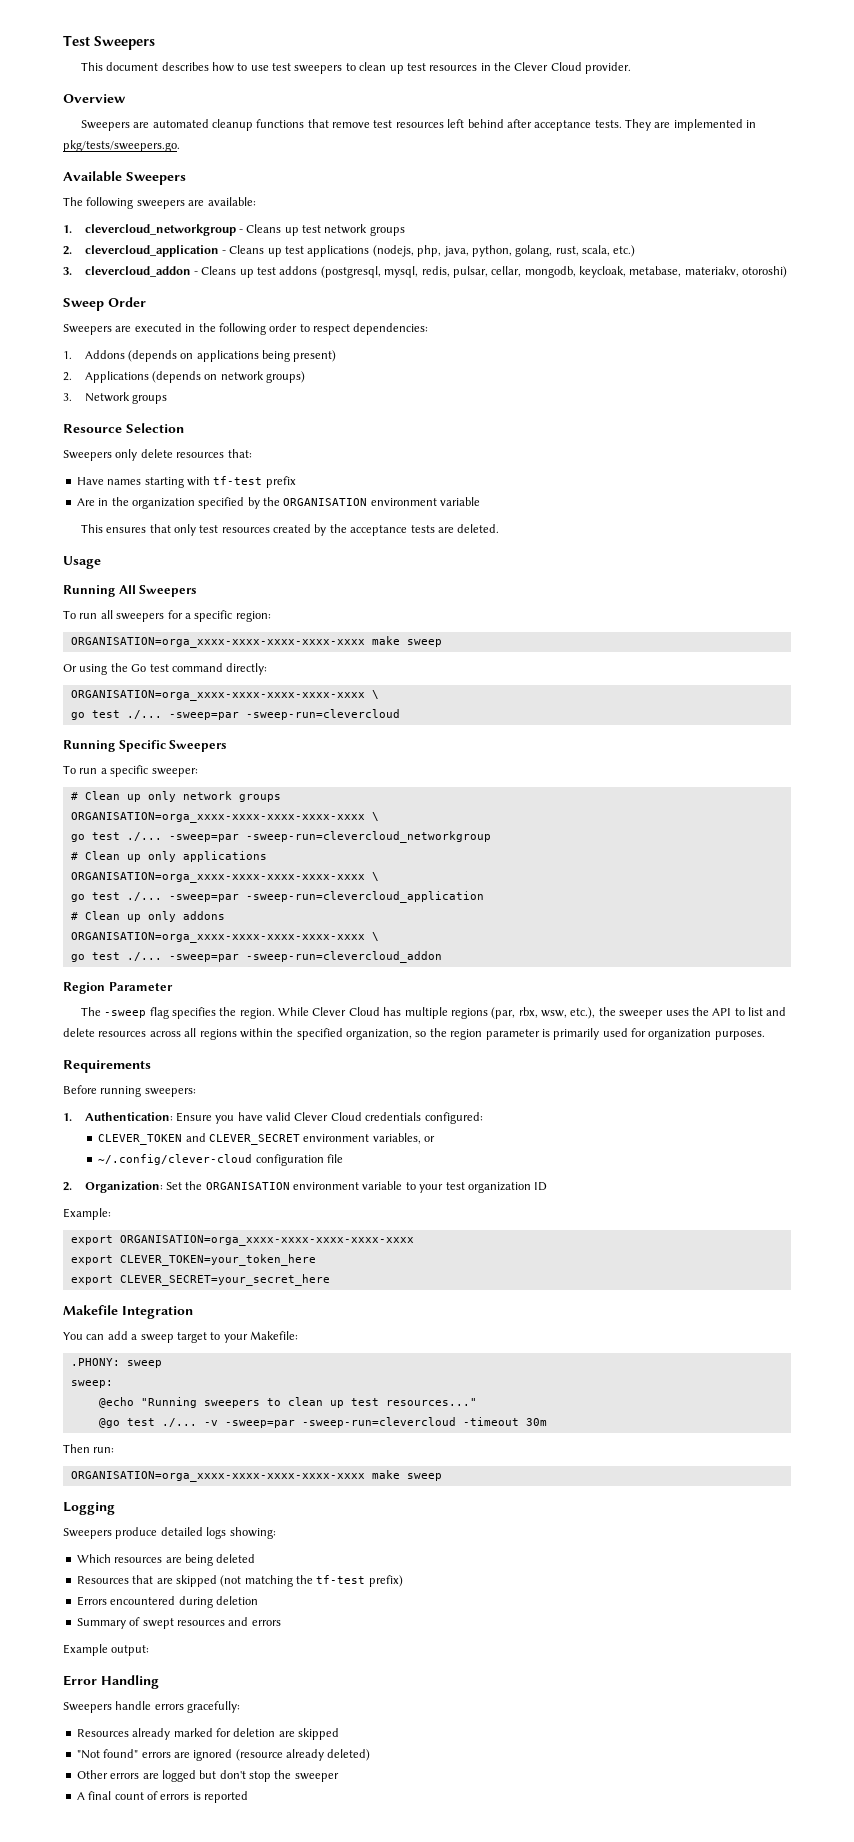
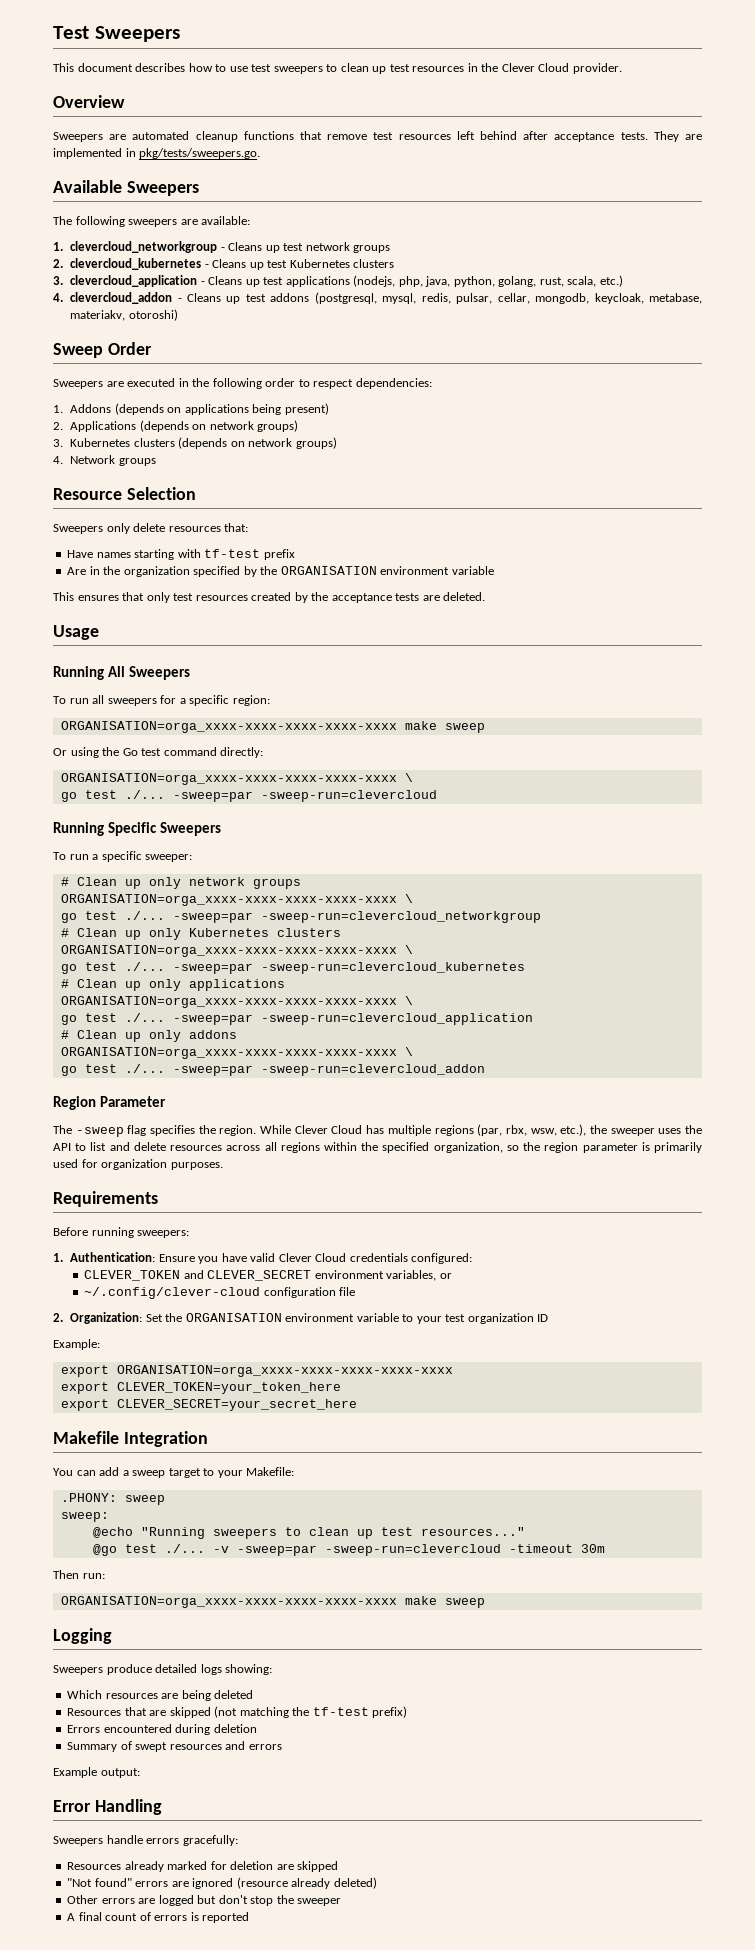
(72, 250) none -> [70,258,395,270] [53,276,63,285] clevercloud_kubernetes - Cleans up test Kubernetes clusters // 3.
[63,267,72,275] 3. -> [53,293,63,302] 4.
(72, 397) none -> [70,437,337,449] [53,456,63,464] Kubernetes clusters (depends on network groups) // 4.
(491, 837) none -> [60,928,341,940] [60,945,413,957] [60,962,525,974] // # Clean up only Kubernetes clusters // ORGANISATION=orga_xxxx-xxxx-xxxx-xxxx-xxxx \ // go test ./... -sweep=par -sweep-run=clevercloud_kubernetes

